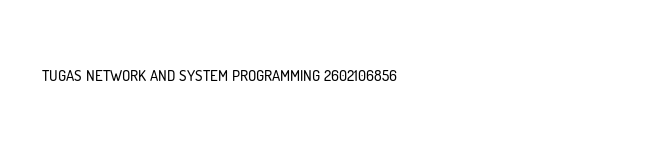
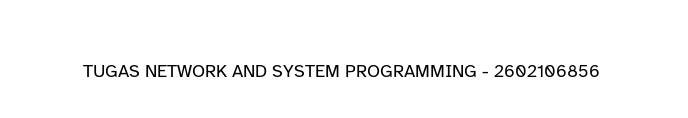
(321, 75) none -> [482,71,489,77] -

